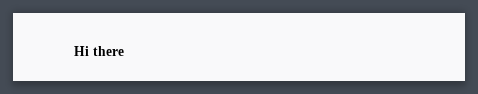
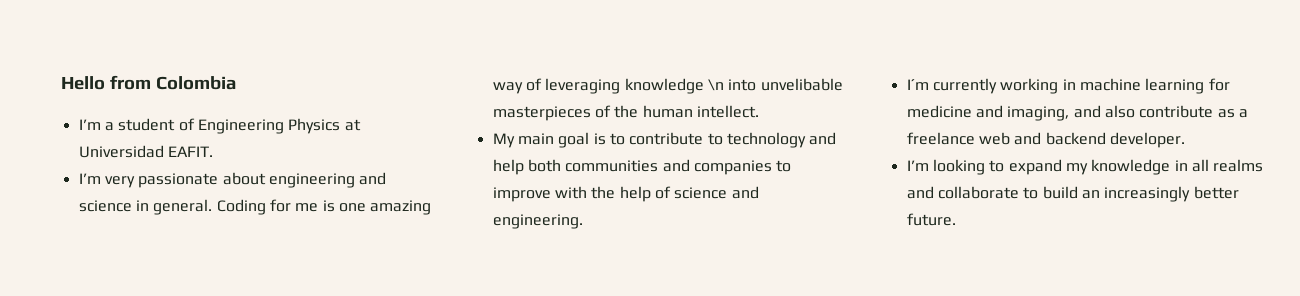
[74,46,124,56] Hi there -> [61,75,236,90] [78,118,361,134] [78,145,213,158] [78,172,387,188] [78,199,432,215] [492,78,843,94] [492,105,759,121] [492,132,837,148] [492,159,792,175] [492,186,759,202] [492,214,583,229] [906,78,1230,94] [906,105,1248,121] [906,132,1185,148] [906,159,1264,175] [906,186,1239,202] [906,213,956,226] Hello from Colombia // I’m a student of Engineering Physics at Universidad EAFIT. // I’m very passionate about engineering and science in general. Coding for me is one amazing way of leveraging knowledge \n into unvelibable masterpieces of the human intellect. // My main goal is to contribute to technology and help both communities and companies to improve with the help of science and engineering. // I´m currently working in machine learning for medicine and imaging, and also contribute as a freelance web and backend developer. // I’m looking to expand my knowledge in all realms and collaborate to build an increasingly better future.

